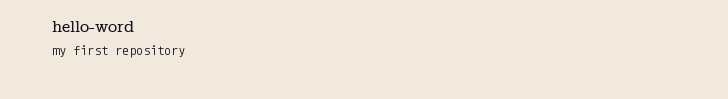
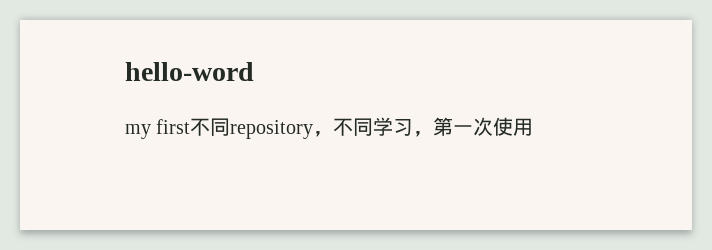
[115,45,185,58] repository -> [190,117,534,139] 不同repository，不同学习，第一次使用

